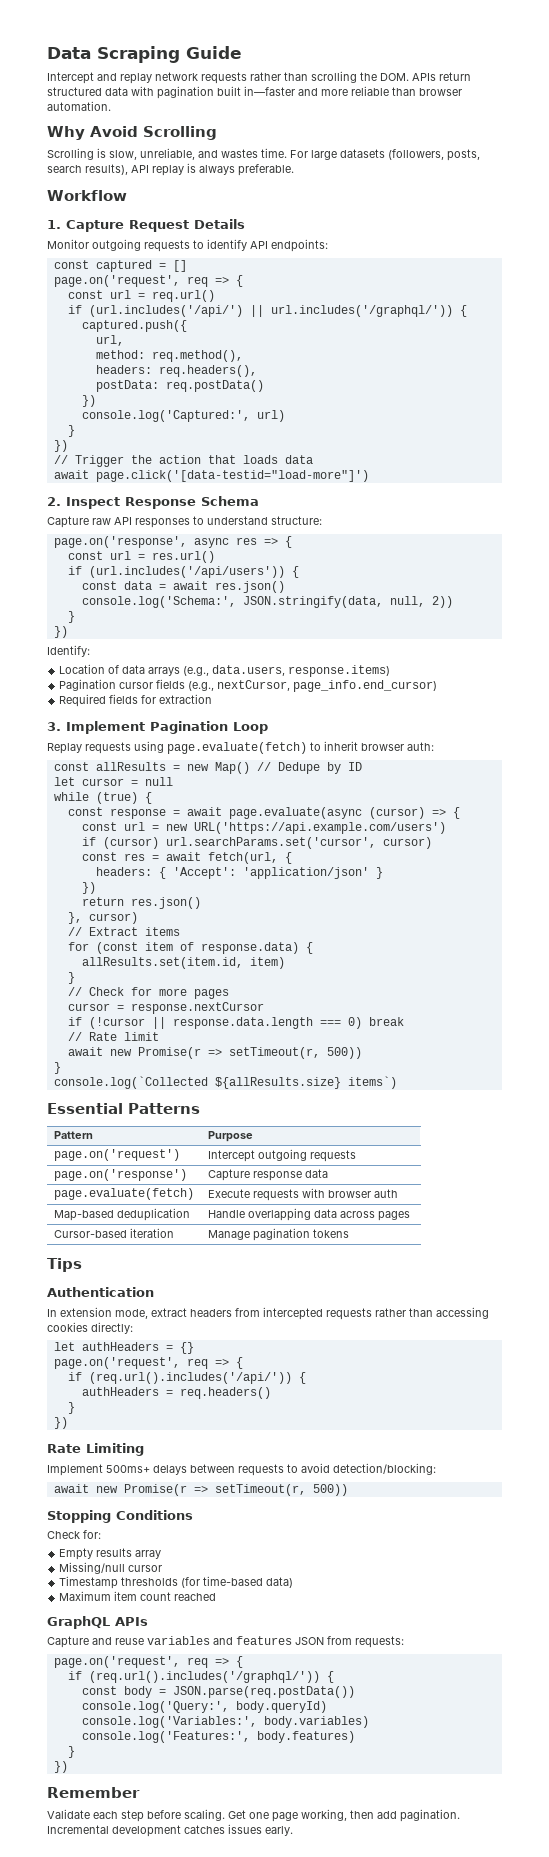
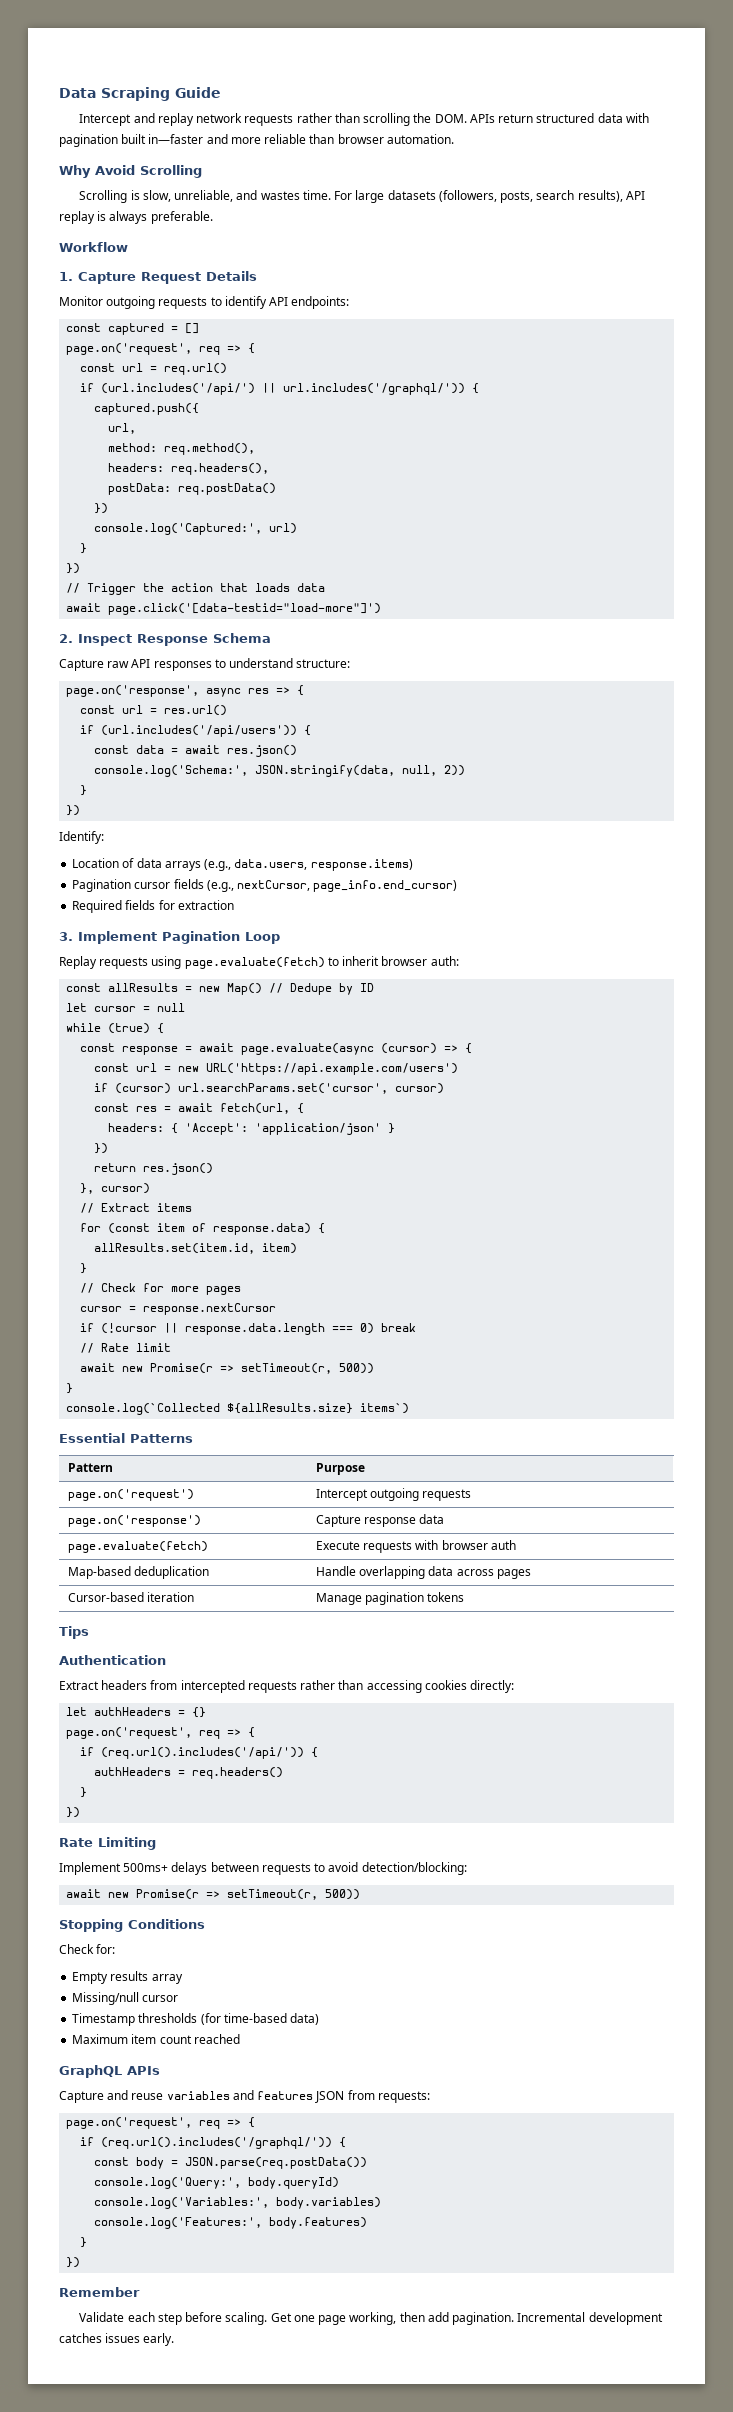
[47,1307,187,1319] In extension mode, extract -> [59,1681,99,1690] Extract

